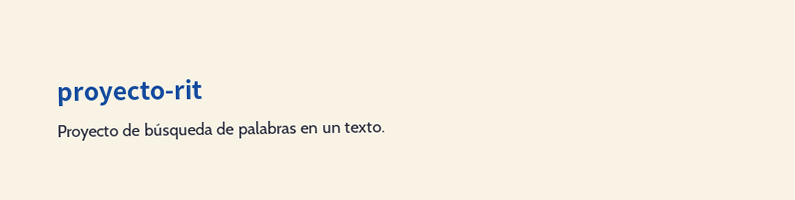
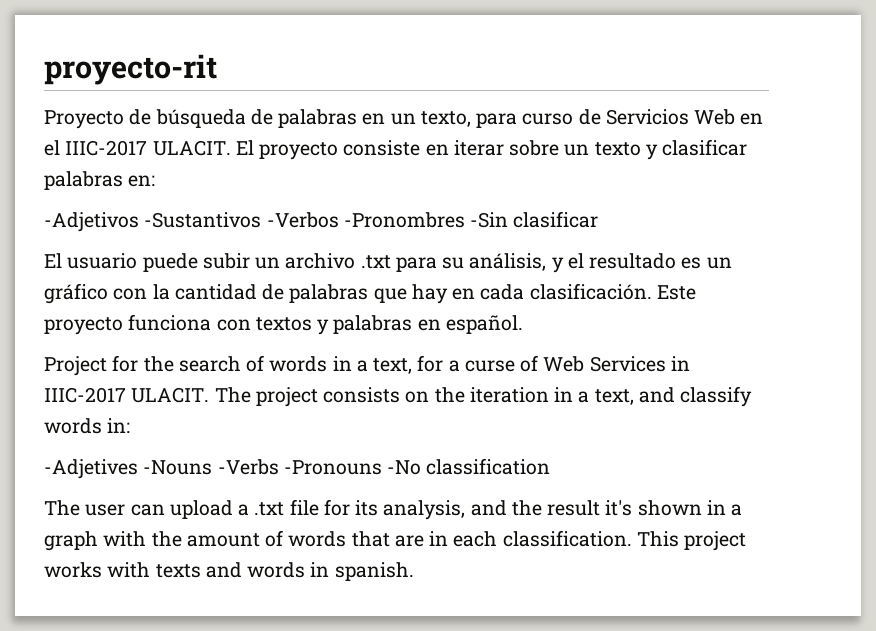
[344,122,386,133] texto. -> [420,109,764,128] [44,139,748,160] [44,171,156,190] [44,211,599,232] [44,253,732,273] [44,283,696,304] [44,314,523,335] [44,355,690,376] [44,386,753,407] [44,418,131,434] [44,458,551,479] [44,499,743,520] [44,530,747,551] [44,562,414,581] texto, para curso de Servicios Web en el IIIC-2017 ULACIT. El proyecto consiste en iterar sobre un texto y clasificar palabras en: // -Adjetivos -Sustantivos -Verbos -Pronombres -Sin clasificar // El usuario puede subir un archivo .txt para su análisis, y el resultado es un gráfico con la cantidad de palabras que hay en cada clasificación. Este proyecto funciona con textos y palabras en español. // Project for the search of words in a text, for a curse of Web Services in IIIC-2017 ULACIT. The project consists on the iteration in a text, and classify words in: // -Adjetives -Nouns -Verbs -Pronouns -No classification // The user can upload a .txt file for its analysis, and the result it's shown in a graph with the amount of words that are in each classification. This project works with texts and words in spanish.

